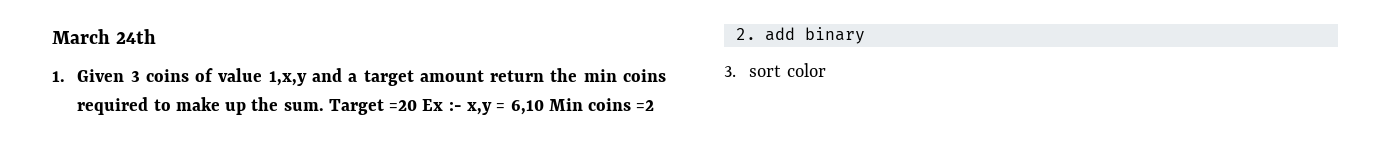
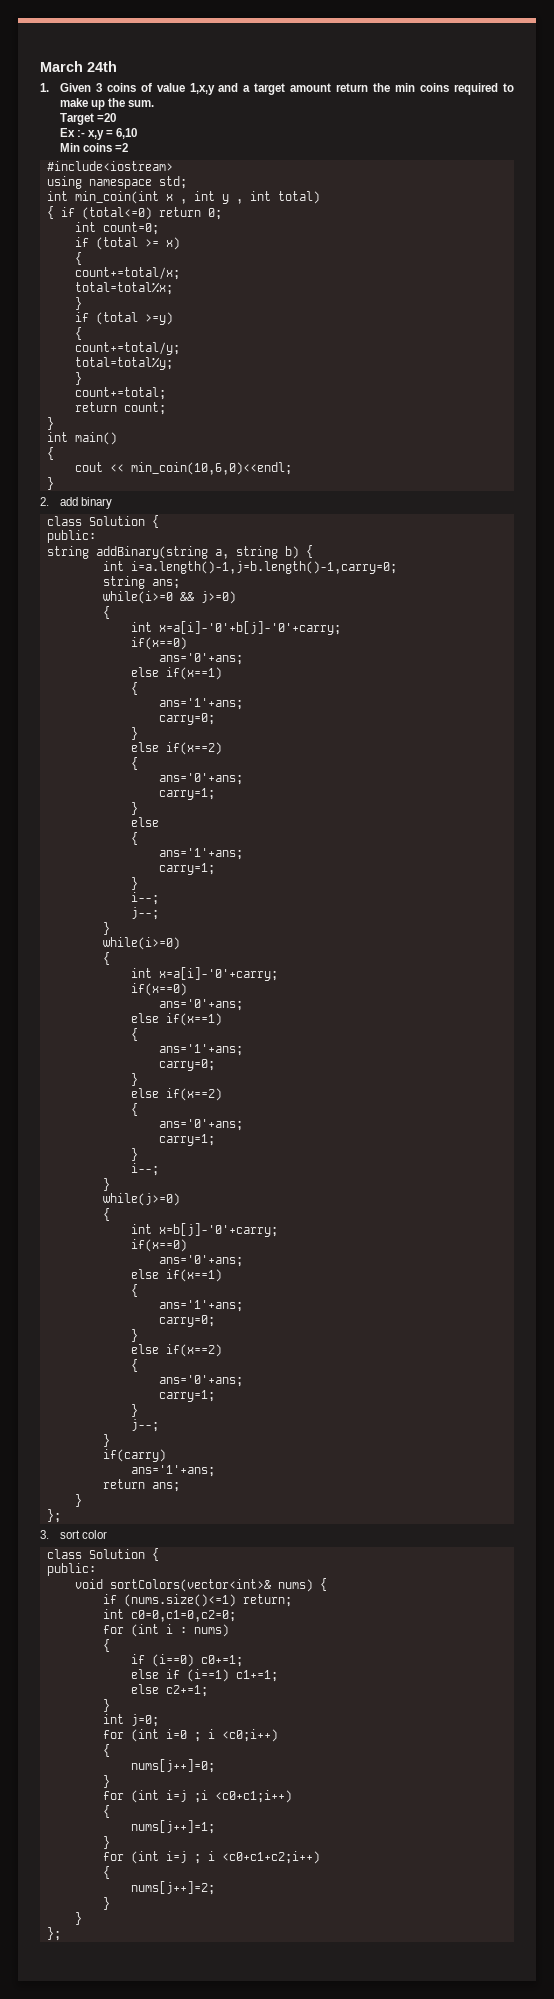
(324, 106) none -> (155, 103) //
(418, 105) none -> (116, 117) //
(544, 107) none -> (138, 133) //
[735,27,866,44] [724,63,826,77] 2. add binary // 3. sort color -> [46,161,173,171] [46,176,187,189] [46,191,320,204] [46,206,222,220] [74,222,159,235] [74,237,180,250] [74,252,82,265] [74,267,180,280] [74,282,173,295] [74,297,82,310] [74,312,173,325] [74,327,82,340] [74,342,180,355] [74,357,173,370] [74,372,82,385] [74,387,166,400] [74,402,166,415] [46,417,54,430] [46,432,117,445] [46,447,54,460] [74,462,292,475] [46,477,54,490] [40,497,112,509] [46,515,159,528] [46,530,96,543] [46,545,313,559] [102,561,397,574] [102,576,180,589] [102,591,236,604] [102,606,110,619] [130,621,341,635] [130,637,187,650] [158,653,243,665] [130,667,222,680] [130,682,138,695] [158,698,243,710] [158,713,215,725] [130,727,138,740] [130,742,222,755] [130,757,138,770] [158,773,243,785] [158,788,215,800] [130,802,138,815] [130,817,159,827] [130,832,138,845] [158,848,243,860] [158,863,215,875] [130,877,138,890] [130,892,159,905] [130,907,159,920] [102,922,110,935] [102,937,180,950] [102,952,110,965] [130,967,278,981] [130,983,187,996] [158,999,243,1011] [130,1013,222,1026] [130,1028,138,1041] [158,1044,243,1056] [158,1059,215,1071] [130,1073,138,1086] [130,1088,222,1101] [130,1103,138,1116] [158,1119,243,1131] [158,1134,215,1146] [130,1148,138,1161] [130,1163,159,1176] [102,1178,110,1191] [102,1193,180,1206] [102,1208,110,1221] [130,1223,278,1237] [130,1239,187,1252] [158,1255,243,1267] [130,1269,222,1282] [130,1284,138,1297] [158,1300,243,1312] [158,1315,215,1327] [130,1329,138,1342] [130,1344,222,1357] [130,1359,138,1372] [158,1375,243,1387] [158,1390,215,1402] [130,1404,138,1417] [130,1419,159,1432] [102,1434,110,1447] [102,1449,166,1462] [130,1465,215,1477] [102,1479,180,1492] [74,1494,82,1507] [46,1509,61,1523] [40,1530,107,1539] [46,1548,159,1561] [46,1563,96,1576] [74,1578,327,1592] [102,1594,292,1607] [102,1609,236,1622] [102,1624,229,1637] [102,1639,110,1652] [130,1654,243,1667] [130,1669,278,1682] [130,1684,208,1697] [102,1699,110,1712] [102,1714,159,1727] [102,1729,278,1742] [102,1744,110,1757] [130,1759,215,1773] [102,1775,110,1788] [102,1790,292,1803] [102,1805,110,1818] [130,1820,215,1834] [102,1836,110,1849] [102,1851,320,1864] [102,1866,110,1879] [130,1881,215,1895] [102,1897,110,1910] [74,1912,82,1925] [46,1927,61,1941] #include<iostream> // using namespace std; // int min_coin(int x , int y , int total) // { if (total<=0) return 0; // int count=0; // if (total >= x) // { // count+=total/x; // total=total%x; // } // if (total >=y) // { // count+=total/y; // total=total%y; // } // count+=total; // return count; // } // int main() // { // cout << min_coin(10,6,0)<<endl; // } // 2. add binary // class Solution { // public: // string addBinary(string a, string b) { // int i=a.length()-1,j=b.length()-1,carry=0; // string ans; // while(i>=0 && j>=0) // { // int x=a[i]-'0'+b[j]-'0'+carry; // if(x==0) // ans='0'+ans; // else if(x==1) // { // ans='1'+ans; // carry=0; // } // else if(x==2) // { // ans='0'+ans; // carry=1; // } // else // { // ans='1'+ans; // carry=1; // } // i--; // j--; // } // while(i>=0) // { // int x=a[i]-'0'+carry; // if(x==0) // ans='0'+ans; // else if(x==1) // { // ans='1'+ans; // carry=0; // } // else if(x==2) // { // ans='0'+ans; // carry=1; // } // i--; // } // while(j>=0) // { // int x=b[j]-'0'+carry; // if(x==0) // ans='0'+ans; // else if(x==1) // { // ans='1'+ans; // carry=0; // } // else if(x==2) // { // ans='0'+ans; // carry=1; // } // j--; // } // if(carry) // ans='1'+ans; // return ans; // } // }; // 3. sort color // class Solution { // public: // void sortColors(vector<int>& nums) { // if (nums.size()<=1) return; // int c0=0,c1=0,c2=0; // for (int i : nums) // { // if (i==0) c0+=1; // else if (i==1) c1+=1; // else c2+=1; // } // int j=0; // for (int i=0 ; i <c0;i++) // { // nums[j++]=0; // } // for (int i=j ;i <c0+c1;i++) // { // nums[j++]=1; // } // for (int i=j ; i <c0+c1+c2;i++) // { // nums[j++]=2; // } // } // };

